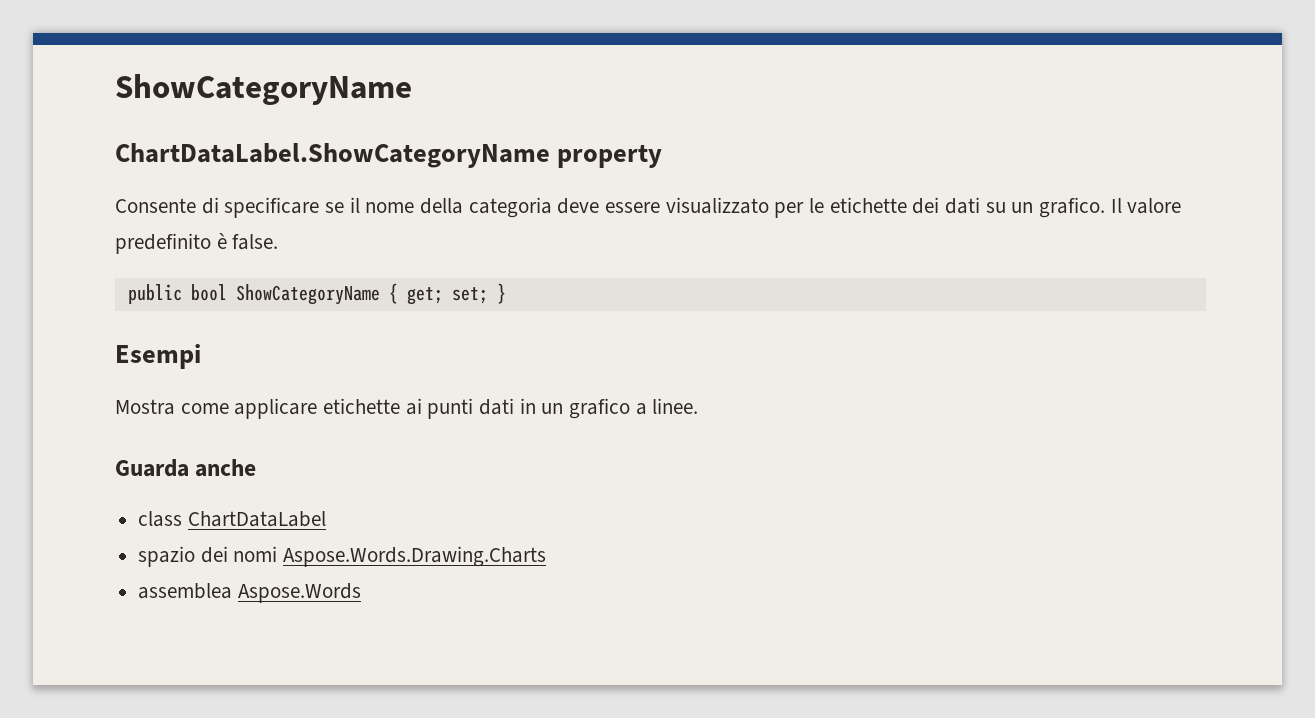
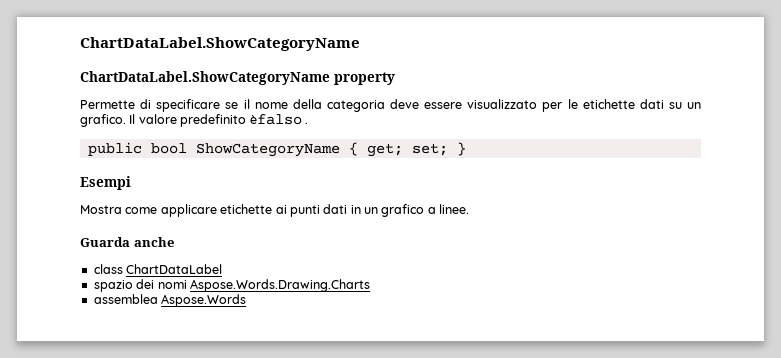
[115,74,412,105] ShowCategoryName -> [80,37,360,51] ChartDataLabel.ShowCategoryName
[115,198,196,213] Consente -> [80,100,135,109] Permette
[912,197,940,214] dei -> (635, 104) none
[216,233,279,250] è false. -> [249,114,308,125] èfalso .

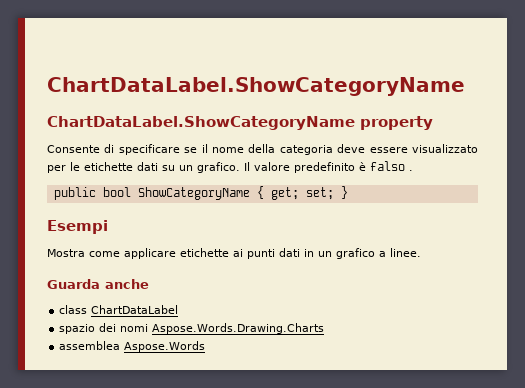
[80,100,135,109] Permette -> [47,145,100,153] Consente
[249,114,302,125] èfalso -> [359,161,405,171] è falso

